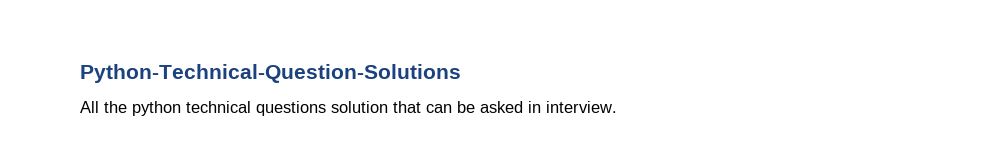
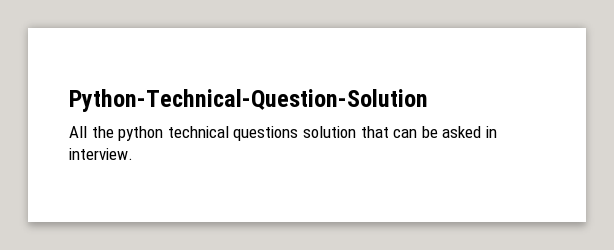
[80,64,461,83] Python-Technical-Question-Solutions -> [69,89,428,112] Python-Technical-Question-Solution

